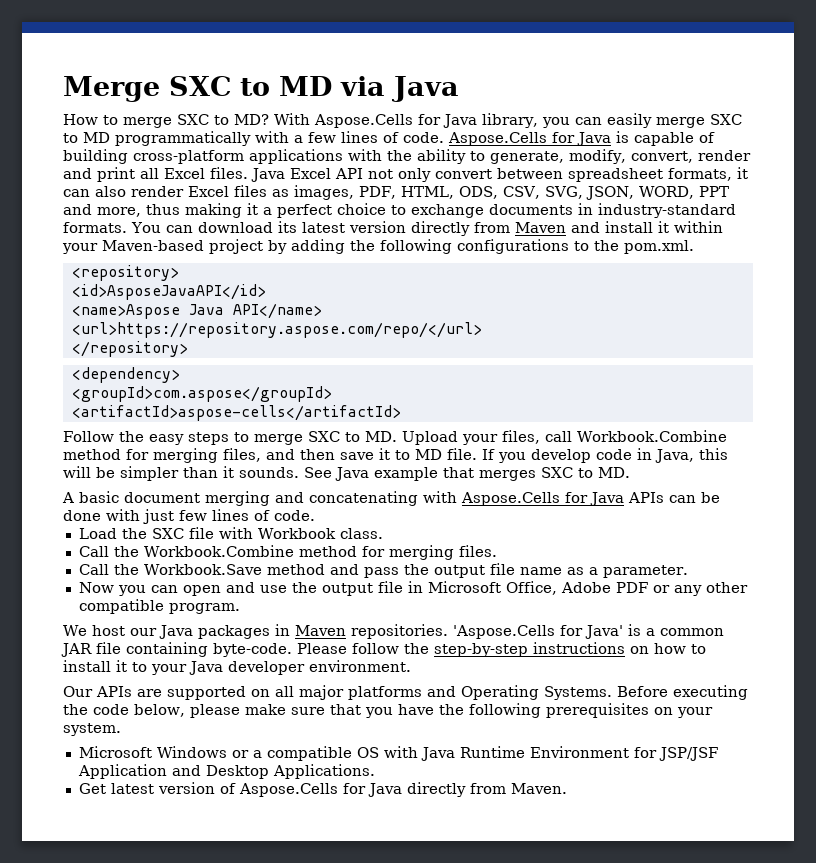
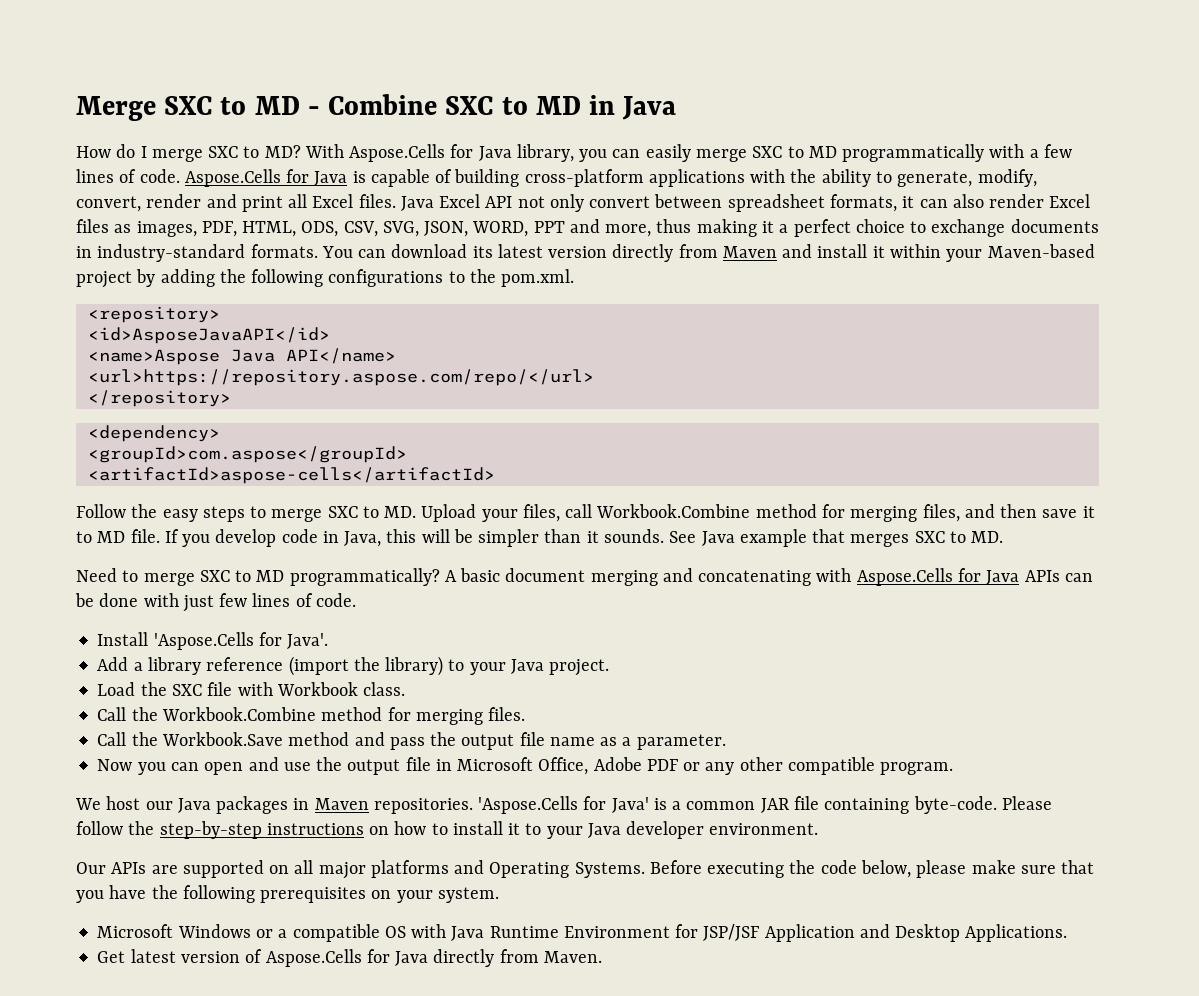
[340,76,385,96] via -> [307,94,616,115] - Combine SXC to MD in
[103,115,118,125] to -> [116,144,147,158] do I
(630, 472) none -> [76,568,440,586] Need to merge SXC to MD programmatically?
(315, 515) none -> [97,632,329,650] [97,656,610,676] // Install 'Aspose.Cells for Java'. // Add a library reference (import the library) to your Java project.

